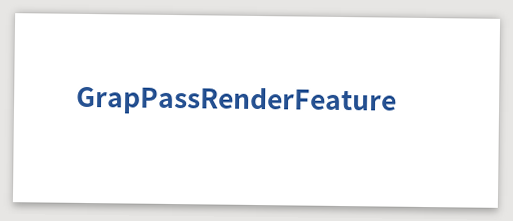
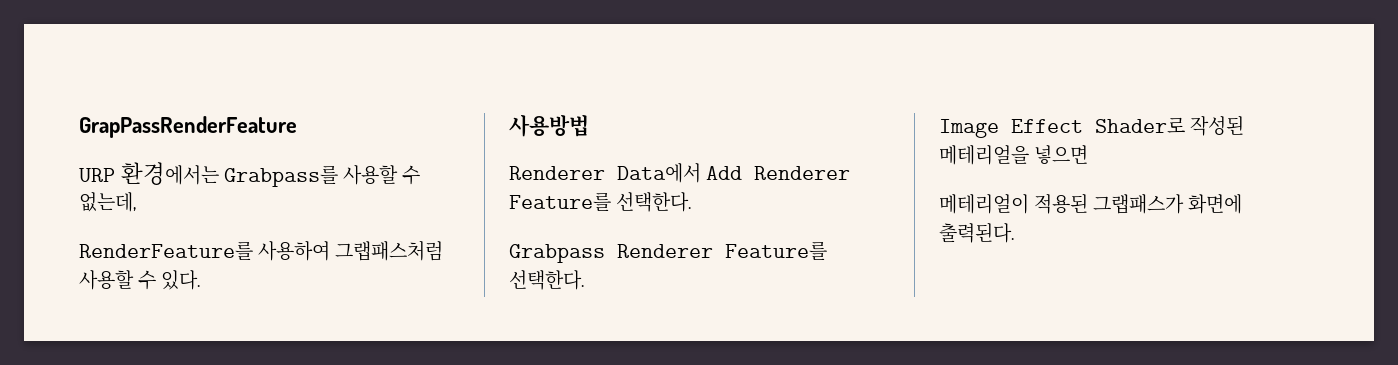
(397, 101) none -> [79,162,421,187] [79,192,136,212] [79,240,444,261] [79,270,201,290] [509,114,589,137] [509,163,851,183] [509,192,692,212] [509,241,827,263] [509,270,584,290] [939,116,1245,138] [939,145,1089,165] [939,194,1243,214] [939,223,1014,243] // URP 환경에서는 Grabpass를 사용할 수 없는데, // RenderFeature를 사용하여 그랩패스처럼 사용할 수 있다. // 사용방법 // Renderer Data에서 Add Renderer Feature를 선택한다. // Grabpass Renderer Feature를 선택한다. // Image Effect Shader로 작성된 메테리얼을 넣으면 // 메테리얼이 적용된 그랩패스가 화면에 출력된다.

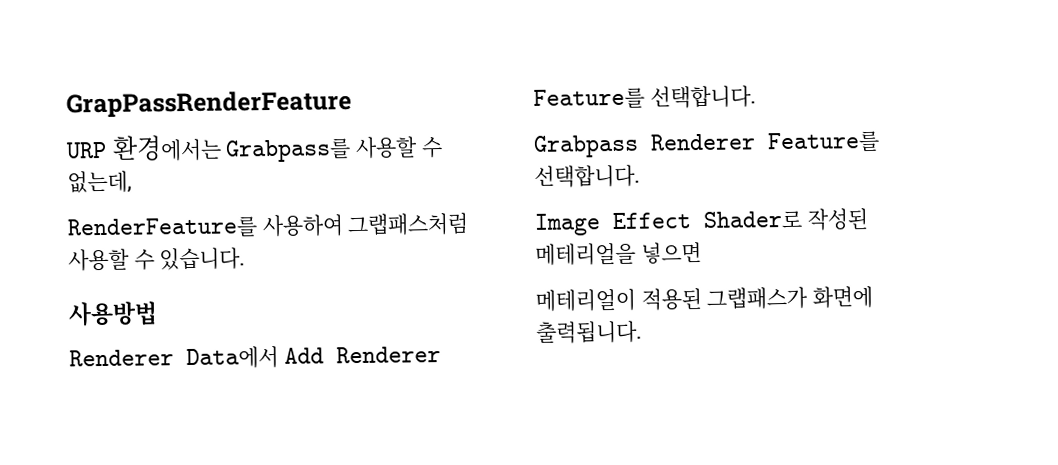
[161,270,201,290] 있다. -> [159,247,246,271] 있습니다.
[616,192,692,212] 선택한다. -> [649,85,756,109] 선택합니다.
[509,270,584,290] 선택한다. -> [534,164,640,188] 선택합니다.
[939,223,1014,243] 출력된다. -> [536,320,642,344] 출력됩니다.

